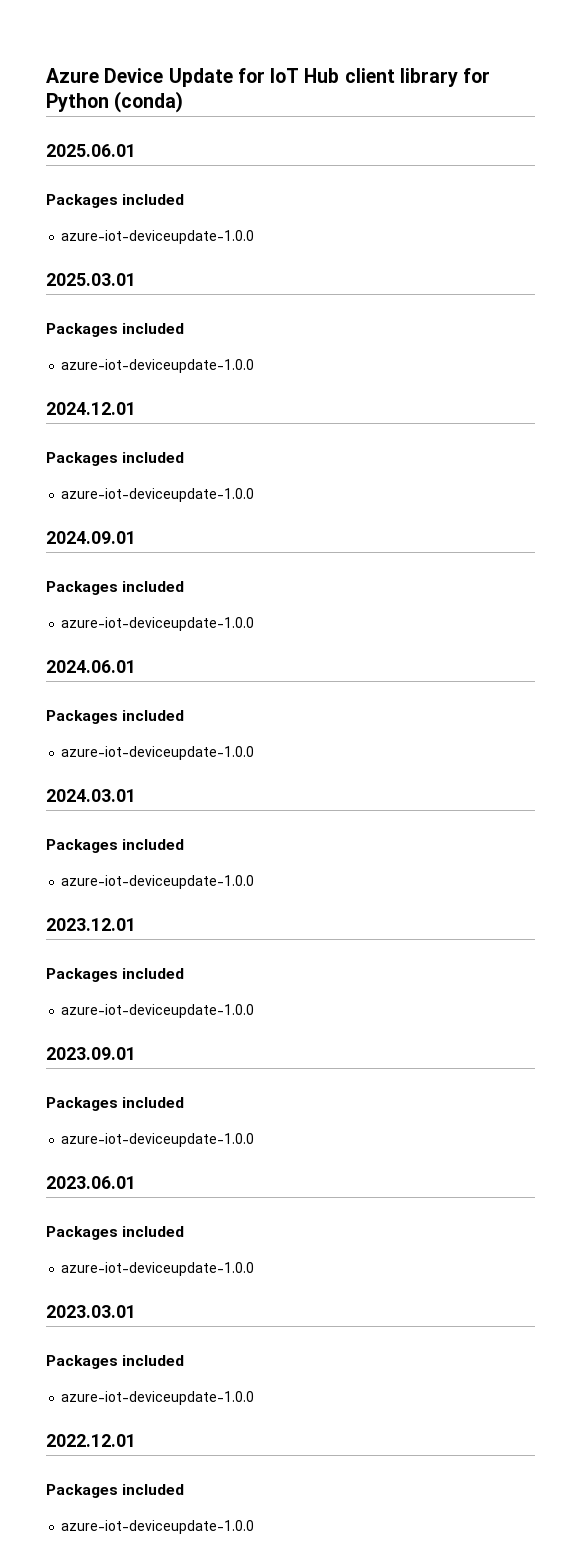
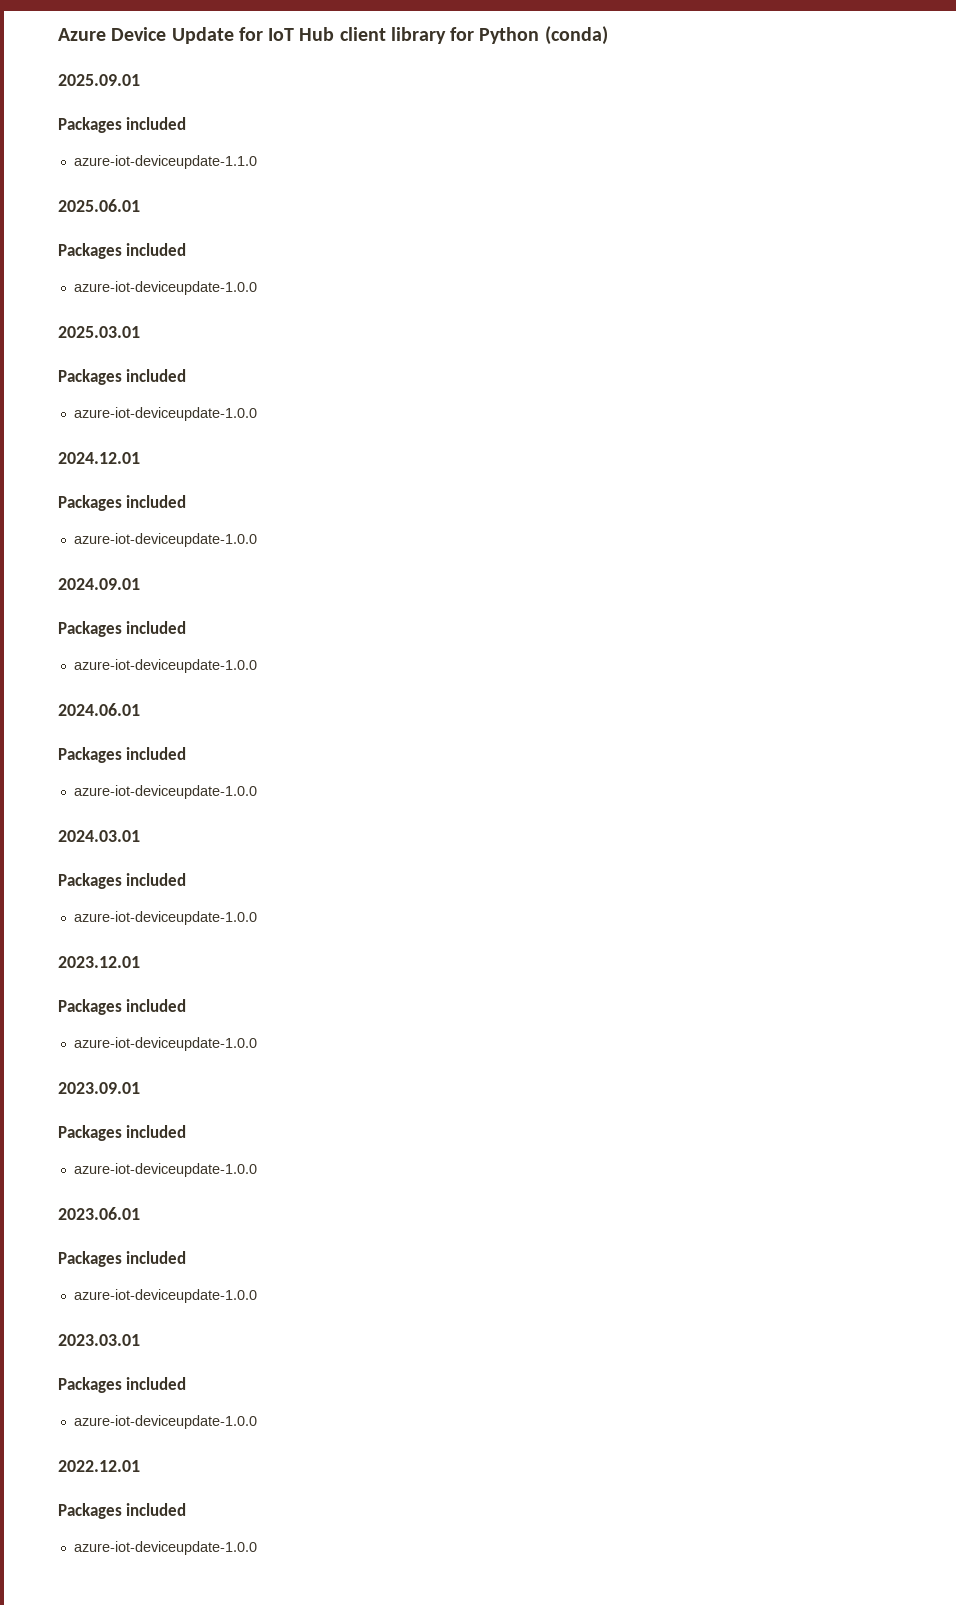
(184, 102) none -> [58,74,140,86] [58,117,187,133] [73,155,257,169] // 2025.09.01 // Packages included // azure-iot-deviceupdate-1.1.0

